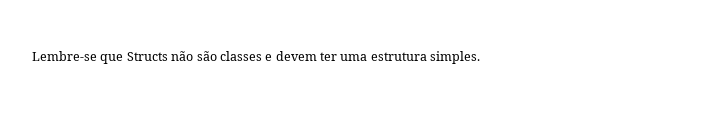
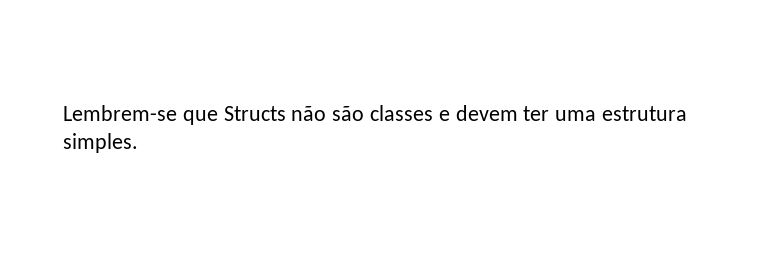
[32,51,97,61] Lembre-se -> [63,105,177,121] Lembrem-se

